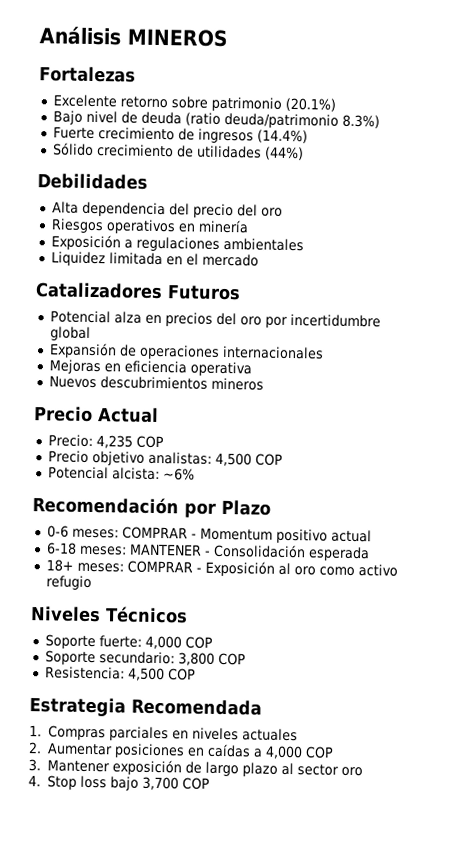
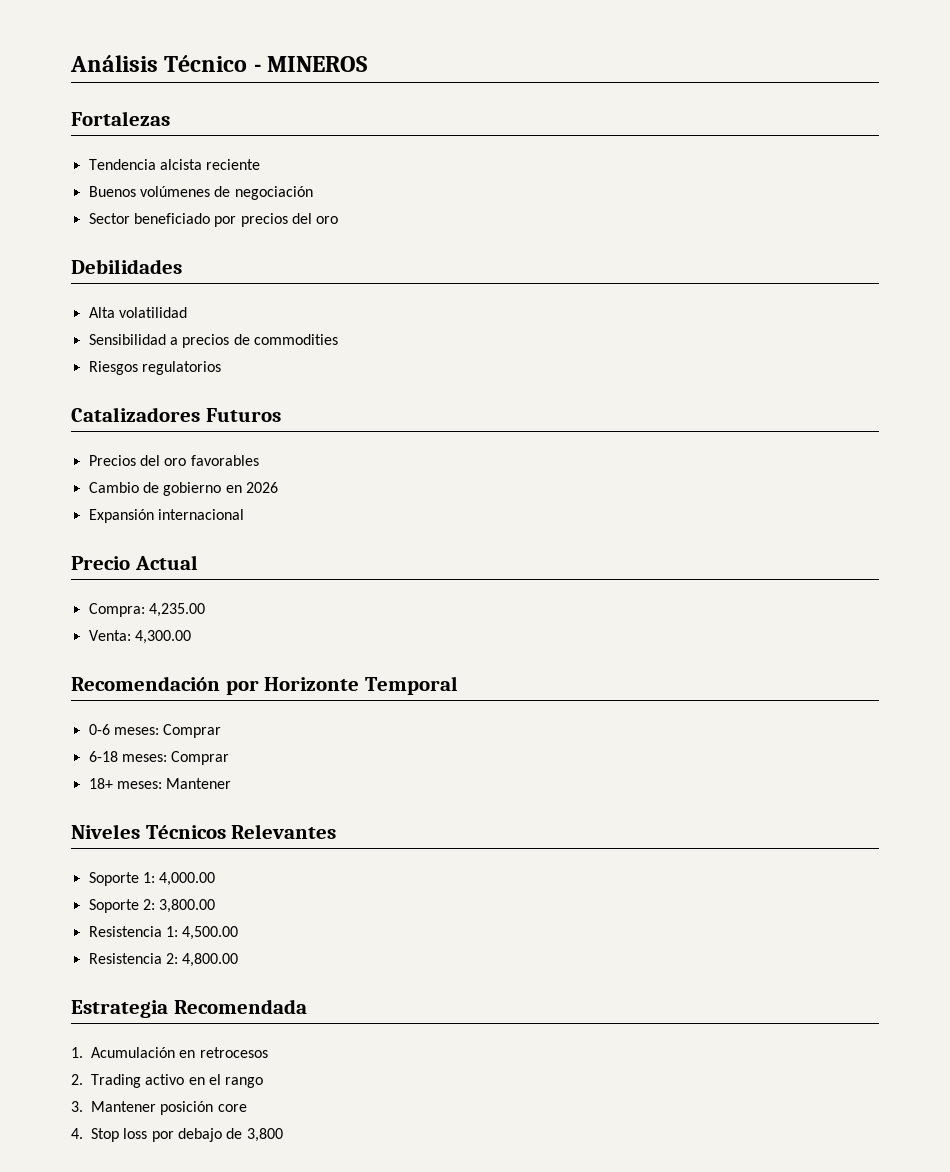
(121, 36) none -> [164,55,261,72] Técnico -
[52,94,336,112] [52,110,380,129] [52,126,308,144] [52,142,304,161] [37,173,148,190] [51,201,283,219] [50,218,249,235] [50,234,304,252] [50,251,259,267] [35,282,241,301] [49,310,381,328] [49,326,91,341] [48,342,324,360] [48,359,252,377] [48,375,264,391] [34,406,159,423] [47,434,164,449] [47,450,283,467] [47,466,195,481] Excelente retorno sobre patrimonio (20.1%) // Bajo nivel de deuda (ratio deuda/patrimonio 8.3%) // Fuerte crecimiento de ingresos (14.4%) // Sólido crecimiento de utilidades (44%) // Debilidades // Alta dependencia del precio del oro // Riesgos operativos en minería // Exposición a regulaciones ambientales // Liquidez limitada en el mercado // Catalizadores Futuros // Potencial alza en precios del oro por incertidumbre global // Expansión de operaciones internacionales // Mejoras en eficiencia operativa // Nuevos descubrimientos mineros // Precio Actual // Precio: 4,235 COP // Precio objetivo analistas: 4,500 COP // Potencial alcista: ~6% -> [88,159,261,170] [88,186,313,200] [88,213,339,227] [71,259,182,274] [88,307,187,318] [88,334,338,348] [88,361,221,375] [71,407,281,422] [88,455,259,466] [88,482,278,496] [88,509,244,523] [71,555,198,570] [88,603,205,617] [88,630,191,644] Tendencia alcista reciente // Buenos volúmenes de negociación // Sector beneficiado por precios del oro // Debilidades // Alta volatilidad // Sensibilidad a precios de commodities // Riesgos regulatorios // Catalizadores Futuros // Precios del oro favorables // Cambio de gobierno en 2026 // Expansión internacional // Precio Actual // Compra: 4,235.00 // Venta: 4,300.00
[221,499,271,516] Plazo -> [264,676,458,695] Horizonte Temporal
[121,526,372,544] [45,542,370,562] [45,559,398,577] [45,575,92,590] COMPRAR - Momentum positivo actual // 6-18 meses: MANTENER - Consolidación esperada // 18+ meses: COMPRAR - Exposición al oro como activo refugio -> [163,724,222,738] [88,751,230,765] [88,778,232,789] Comprar // 6-18 meses: Comprar // 18+ meses: Mantener
[44,634,213,650] [44,650,246,666] [44,666,196,682] [29,697,262,717] [29,725,298,742] [28,742,334,760] [28,759,363,777] // Soporte fuerte: 4,000 COP // Soporte secundario: 3,800 COP // Resistencia: 4,500 COP // Estrategia Recomendada // 1. Compras parciales en niveles actuales // 2. Aumentar posiciones en caídas a 4,000 COP // 3. Mantener exposición de largo plazo al sector oro -> [231,824,337,839] [88,872,216,886] [88,899,216,913] [88,926,239,940] [88,953,239,967] [71,999,307,1018] [71,1047,268,1058] [71,1074,264,1088] [71,1101,247,1115] Relevantes // Soporte 1: 4,000.00 // Soporte 2: 3,800.00 // Resistencia 1: 4,500.00 // Resistencia 2: 4,800.00 // Estrategia Recomendada // 1. Acumulación en retrocesos // 2. Trading activo en el rango // 3. Mantener posición core
[109,776,210,791] bajo 3,700 COP -> [151,1128,283,1142] por debajo de 3,800

